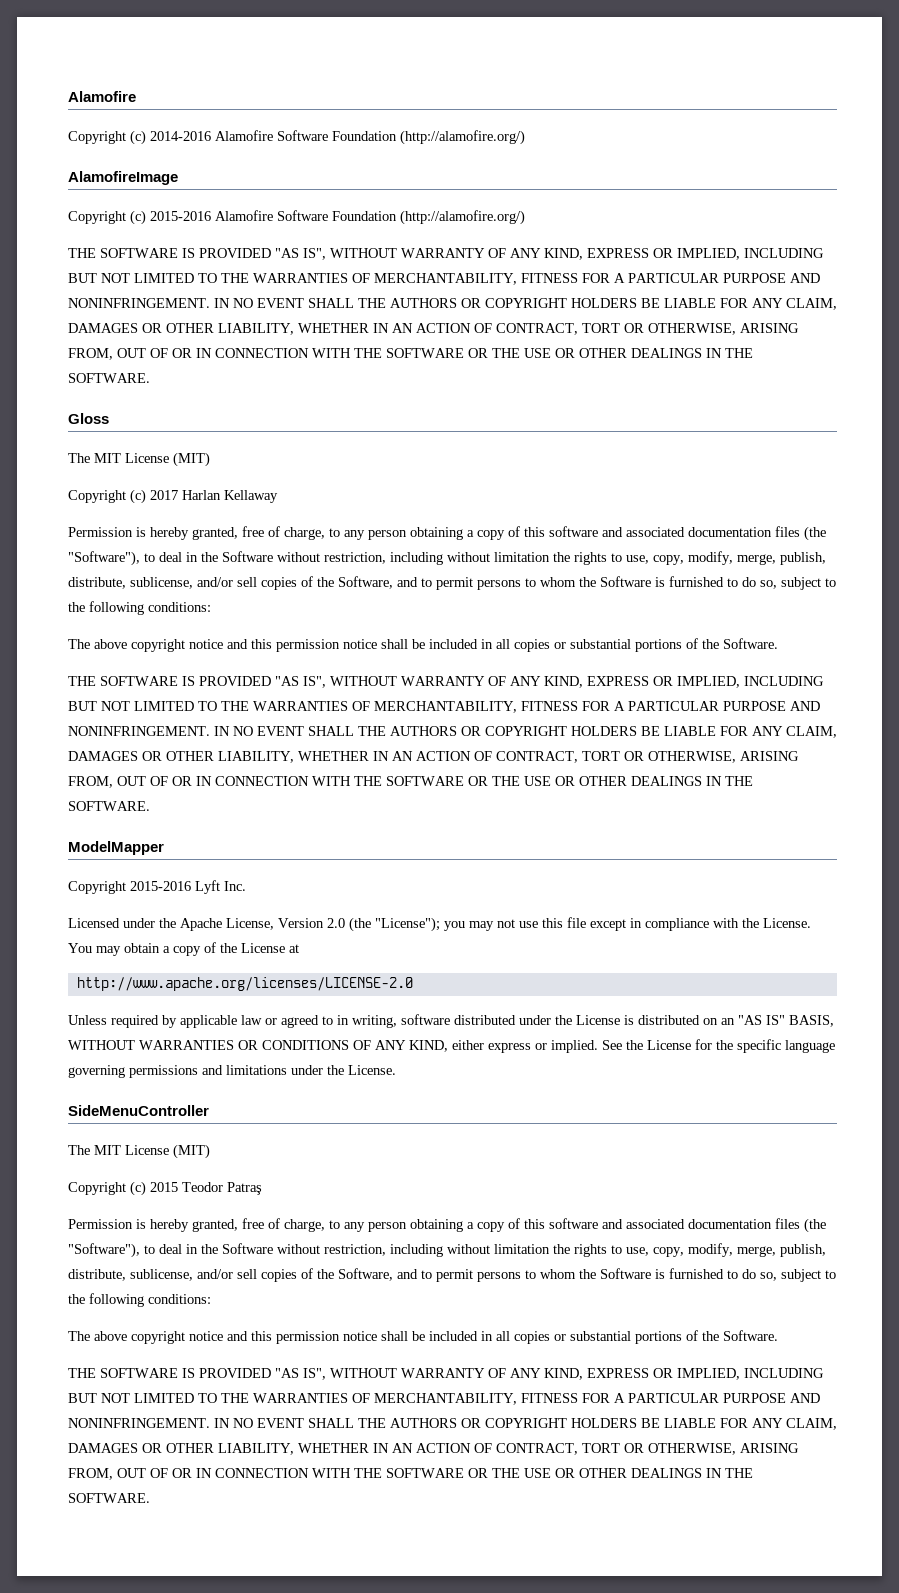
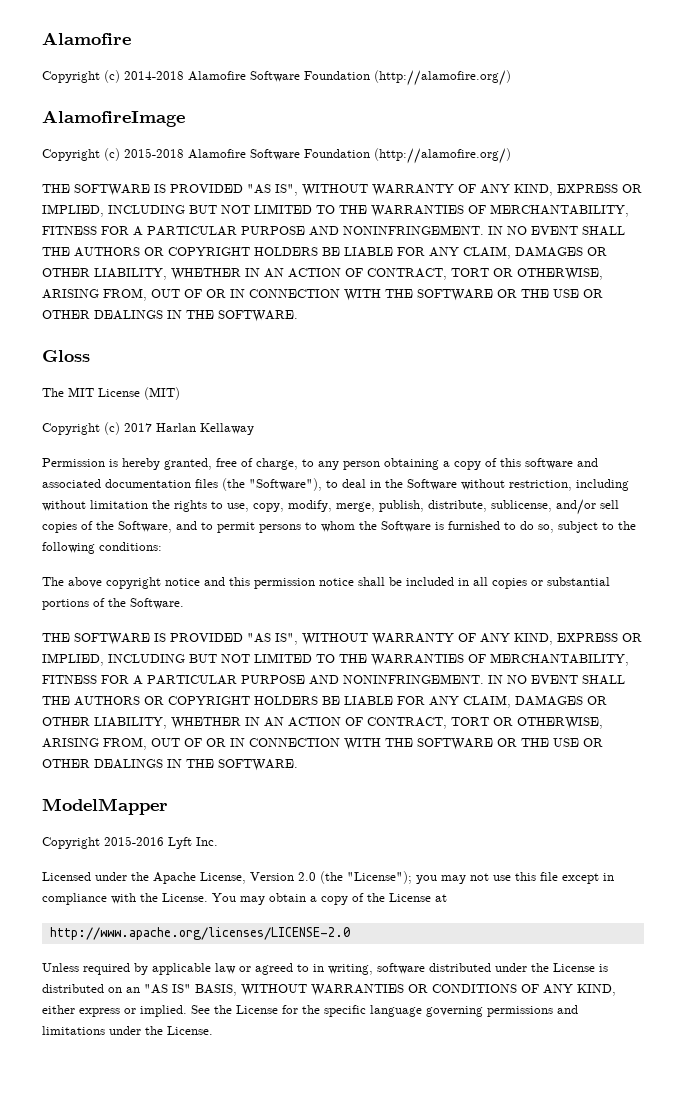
[150,131,211,141] 2014-2016 -> [124,71,184,80] 2014-2018
[150,211,211,221] 2015-2016 -> [124,148,184,158] 2015-2018
[68,1105,209,1116] [68,1144,210,1159] [68,1181,262,1196] [68,1218,826,1233] [68,1243,826,1258] [68,1268,836,1282] [68,1293,211,1307] [68,1330,778,1344] [68,1368,824,1380] [68,1393,820,1405] [68,1418,837,1430] [68,1443,799,1455] [68,1468,753,1480] [68,1493,150,1503] // SideMenuController // The MIT License (MIT) // Copyright (c) 2015 Teodor Patraş // Permission is hereby granted, free of charge, to any person obtaining a copy of this software and associated documentation files (the "Software"), to deal in the Software without restriction, including without limitation the rights to use, copy, modify, merge, publish, distribute, sublicense, and/or sell copies of the Software, and to permit persons to whom the Software is furnished to do so, subject to the following conditions: // The above copyright notice and this permission notice shall be included in all copies or substantial portions of the Software. // THE SOFTWARE IS PROVIDED "AS IS", WITHOUT WARRANTY OF ANY KIND, EXPRESS OR IMPLIED, INCLUDING BUT NOT LIMITED TO THE WARRANTIES OF MERCHANTABILITY, FITNESS FOR A PARTICULAR PURPOSE AND NONINFRINGEMENT. IN NO EVENT SHALL THE AUTHORS OR COPYRIGHT HOLDERS BE LIABLE FOR ANY CLAIM, DAMAGES OR OTHER LIABILITY, WHETHER IN AN ACTION OF CONTRACT, TORT OR OTHERWISE, ARISING FROM, OUT OF OR IN CONNECTION WITH THE SOFTWARE OR THE USE OR OTHER DEALINGS IN THE SOFTWARE. -> (213, 1030) none

